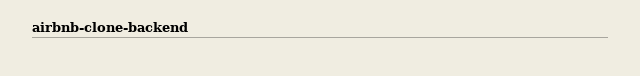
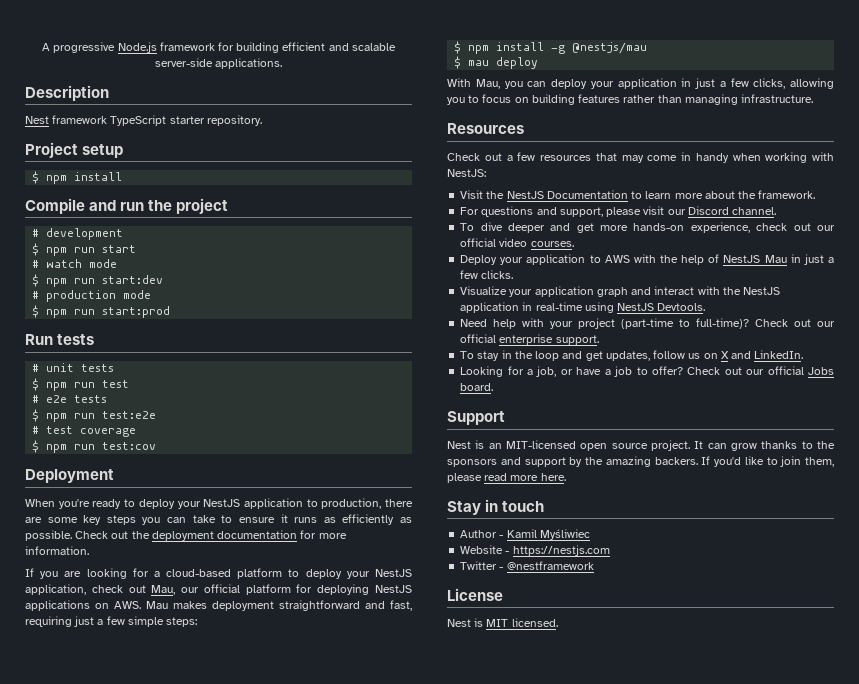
[32,22,188,32] airbnb-clone-backend -> [42,42,396,53] [154,58,283,69] [25,85,109,101] [25,115,262,126] [25,142,124,158] [32,171,123,184] [25,198,229,214] [32,228,124,240] [32,243,137,256] [32,259,118,268] [32,274,164,287] [32,290,152,302] [32,305,171,318] [25,334,95,345] [32,363,115,372] [32,378,130,391] [32,395,108,403] [32,409,157,422] [32,426,137,437] [32,440,157,453] [25,469,114,483] [25,498,413,509] [25,514,413,525] [25,530,347,541] [25,546,89,555] [25,568,413,579] [25,584,412,595] [25,600,412,611] [25,616,198,627] [454,41,648,54] [454,56,539,69] [447,78,834,89] [447,94,814,105] [447,123,524,134] [447,152,834,163] [447,169,486,177] [460,190,816,199] [460,206,777,217] [460,222,835,233] [460,238,574,247] [460,254,834,265] [460,270,514,279] [460,286,781,297] [460,302,706,313] [460,318,835,329] [460,334,599,345] [460,350,804,361] [460,366,834,377] [460,383,494,391] [447,411,505,425] [447,440,835,451] [447,456,834,467] [447,473,566,483] [447,499,545,515] [460,529,590,540] [460,545,610,556] [460,561,594,570] [447,588,503,601] [447,618,558,627] A progressive Node.js framework for building efficient and scalable server-side applications. // Description // Nest framework TypeScript starter repository. // Project setup // $ npm install // Compile and run the project // # development // $ npm run start // # watch mode // $ npm run start:dev // # production mode // $ npm run start:prod // Run tests // # unit tests // $ npm run test // # e2e tests // $ npm run test:e2e // # test coverage // $ npm run test:cov // Deployment // When you're ready to deploy your NestJS application to production, there are some key steps you can take to ensure it runs as efficiently as possible. Check out the deployment documentation for more information. // If you are looking for a cloud-based platform to deploy your NestJS application, check out Mau, our official platform for deploying NestJS applications on AWS. Mau makes deployment straightforward and fast, requiring just a few simple steps: // $ npm install -g @nestjs/mau // $ mau deploy // With Mau, you can deploy your application in just a few clicks, allowing you to focus on building features rather than managing infrastructure. // Resources // Check out a few resources that may come in handy when working with NestJS: // Visit the NestJS Documentation to learn more about the framework. // For questions and support, please visit our Discord channel. // To dive deeper and get more hands-on experience, check out our official video courses. // Deploy your application to AWS with the help of NestJS Mau in just a few clicks. // Visualize your application graph and interact with the NestJS application in real-time using NestJS Devtools. // Need help with your project (part-time to full-time)? Check out our official enterprise support. // To stay in the loop and get updates, follow us on X and LinkedIn. // Looking for a job, or have a job to offer? Check out our official Jobs board. // Support // Nest is an MIT-licensed open source project. It can grow thanks to the sponsors and support by the amazing backers. If you'd like to join them, please read more here. // Stay in touch // Author - Kamil Myśliwiec // Website - https://nestjs.com // Twitter - @nestframework // License // Nest is MIT licensed.

